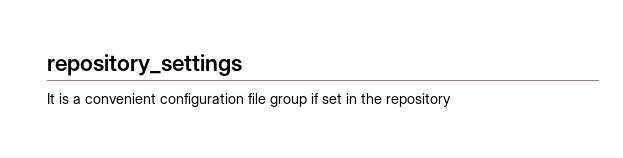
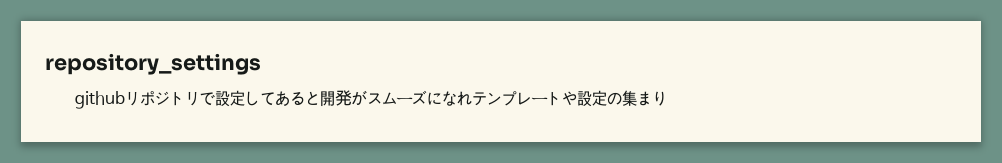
[47,93,451,107] It is a convenient configuration file group if set in the repository -> [74,90,667,109] githubリポジトリで設定してあると開発がスムーズになれテンプレートや設定の集まり

